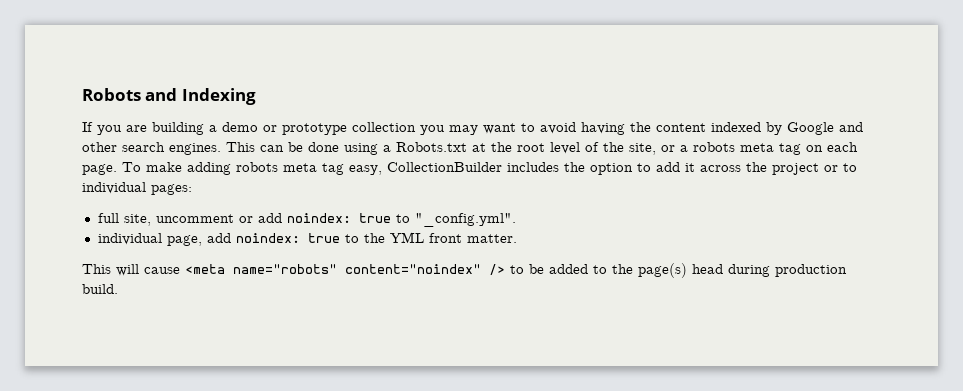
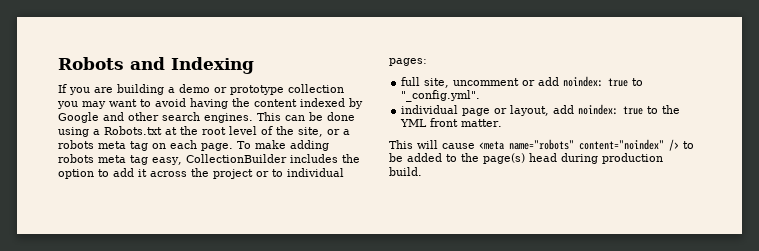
[166,235,202,246] page, -> [462,105,550,116] page or layout,

